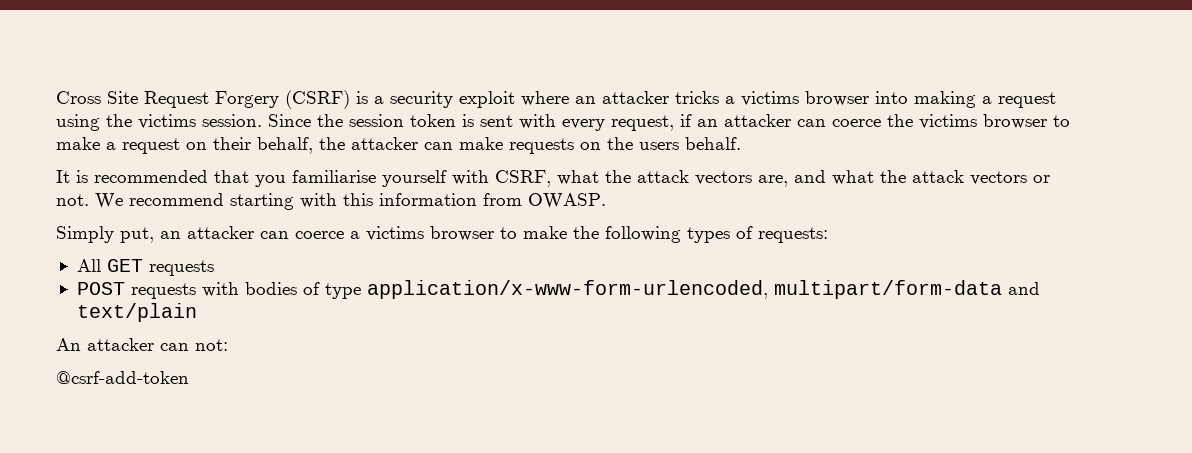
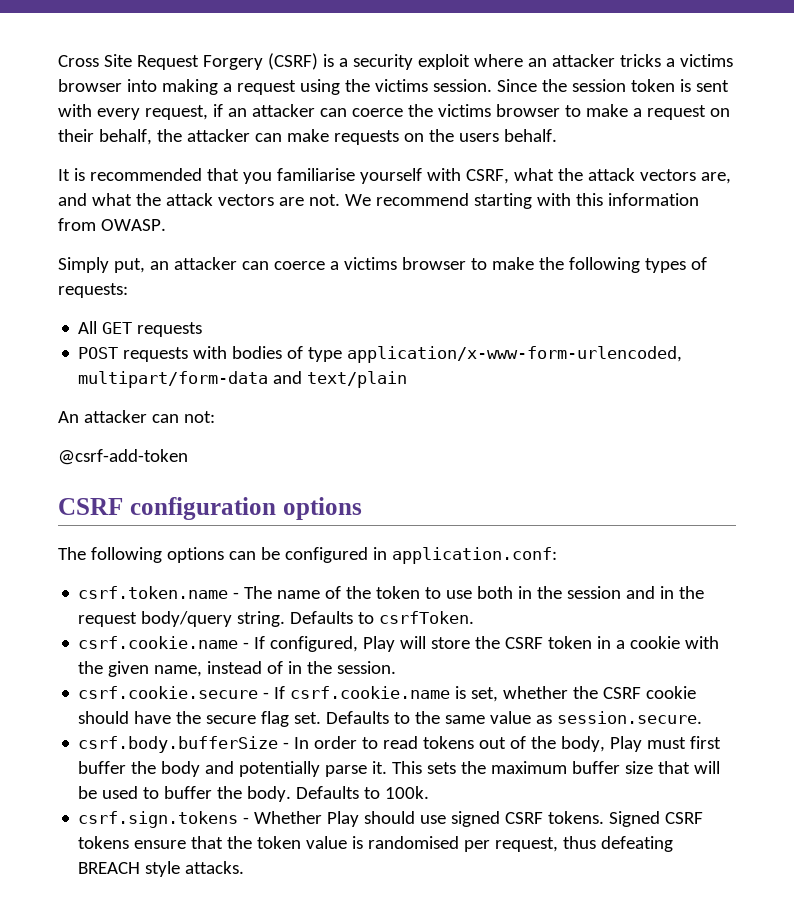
[1033,175,1050,183] or -> [278,197,304,206] are
(189, 377) none -> [58,497,362,520] [58,547,557,564] [78,586,705,599] [78,611,475,627] [78,636,720,652] [78,661,397,677] [78,686,697,702] [78,711,703,727] [78,736,722,753] [78,761,721,777] [78,786,430,802] [78,811,704,828] [78,836,674,852] [78,861,245,877] // CSRF configuration options // The following options can be configured in application.conf: // csrf.token.name - The name of the token to use both in the session and in the request body/query string. Defaults to csrfToken. // csrf.cookie.name - If configured, Play will store the CSRF token in a cookie with the given name, instead of in the session. // csrf.cookie.secure - If csrf.cookie.name is set, whether the CSRF cookie should have the secure flag set. Defaults to the same value as session.secure. // csrf.body.bufferSize - In order to read tokens out of the body, Play must first buffer the body and potentially parse it. This sets the maximum buffer size that will be used to buffer the body. Defaults to 100k. // csrf.sign.tokens - Whether Play should use signed CSRF tokens. Signed CSRF tokens ensure that the token value is randomised per request, thus defeating BREACH style attacks.

